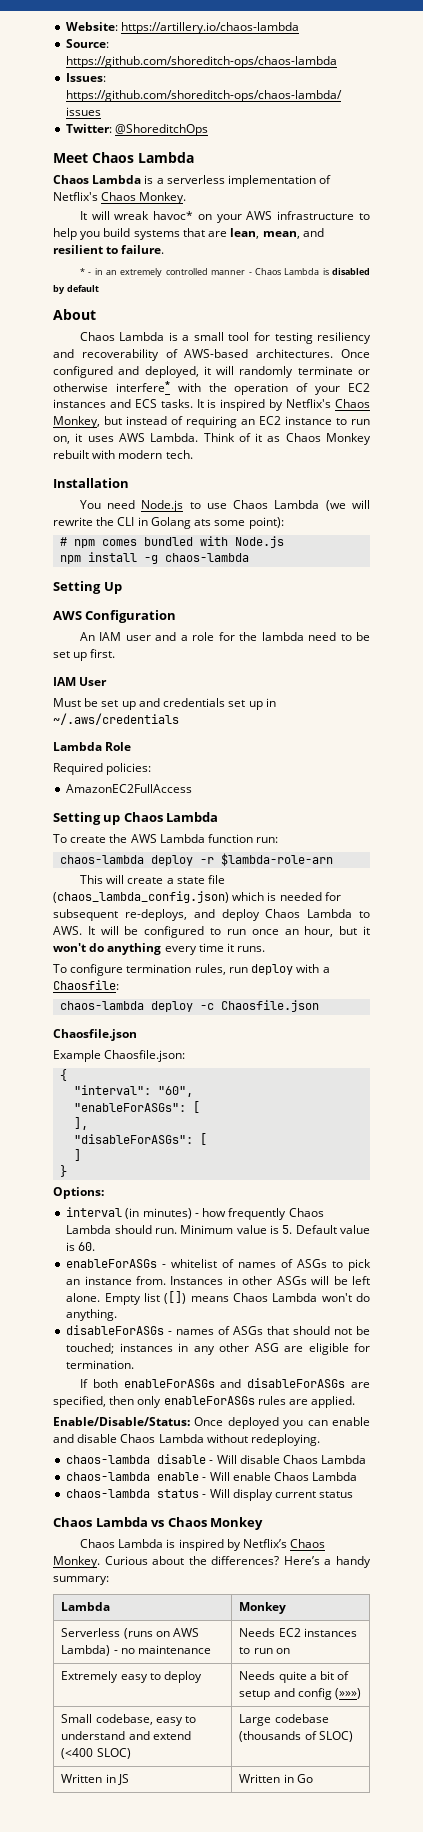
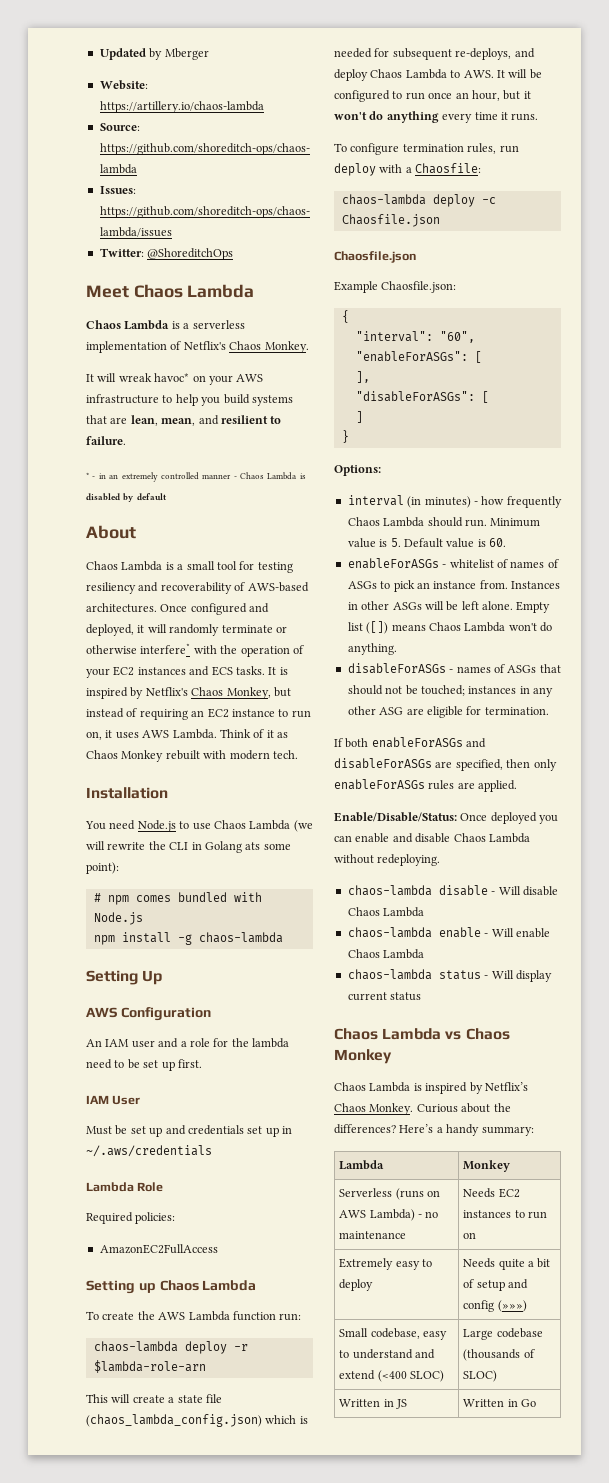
(66, 26) none -> [99,48,209,60] Updated by Mberger //

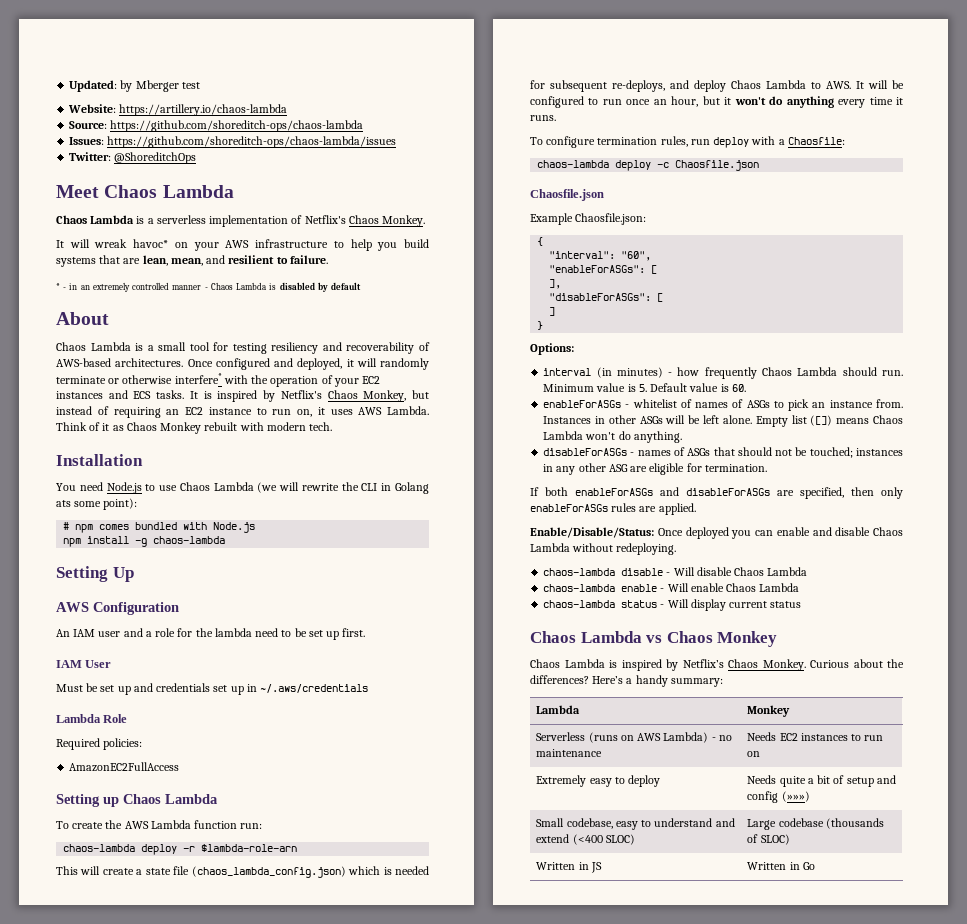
[99,48,146,60] Updated -> [69,80,118,92] Updated:
(209, 54) none -> [181,82,200,89] test

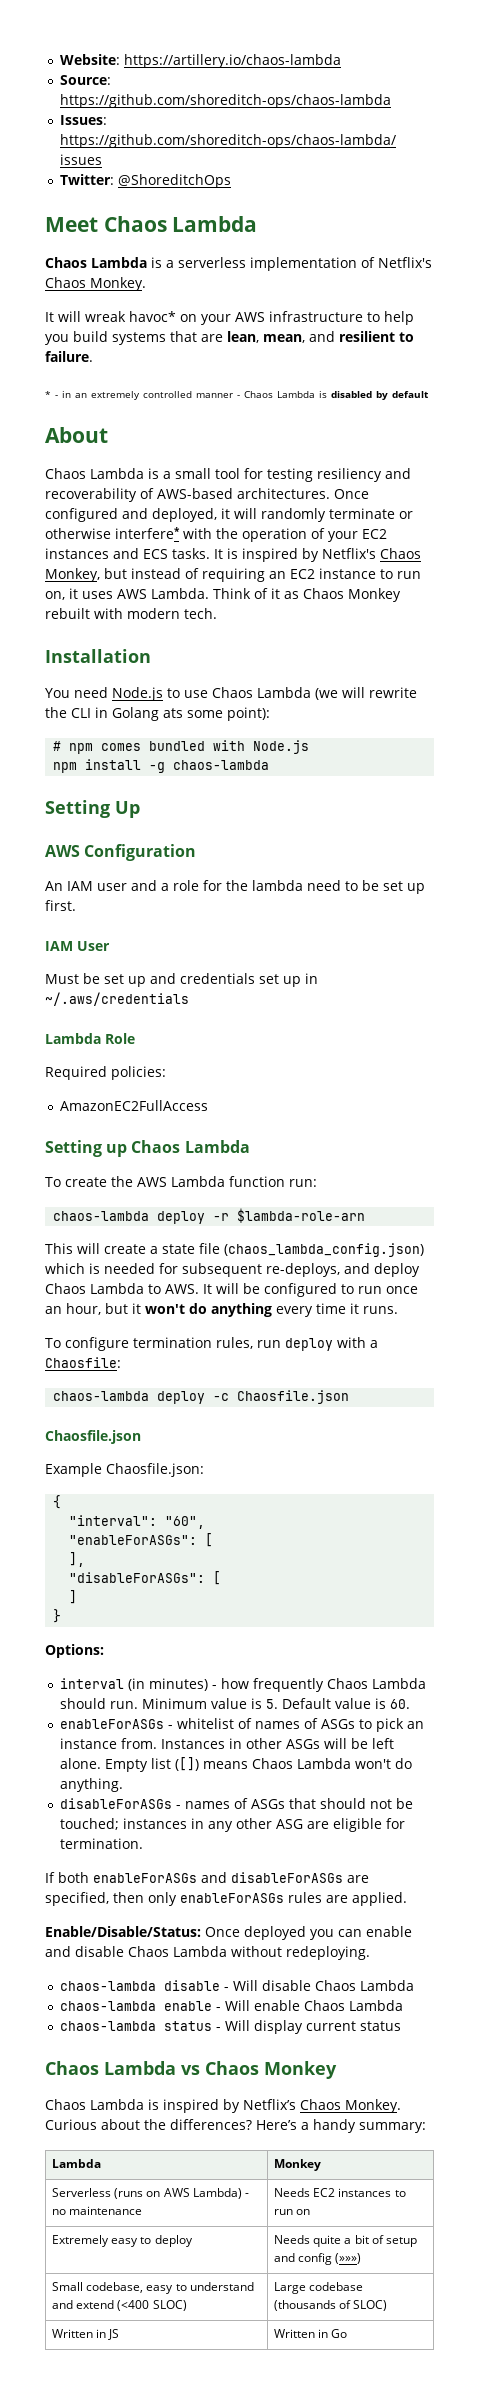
[69,80,200,92] Updated: by Mberger test // -> (59, 59) none

